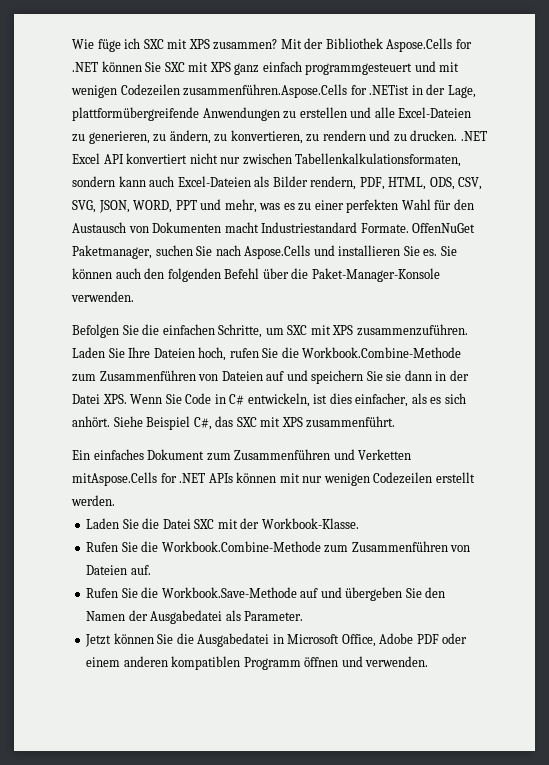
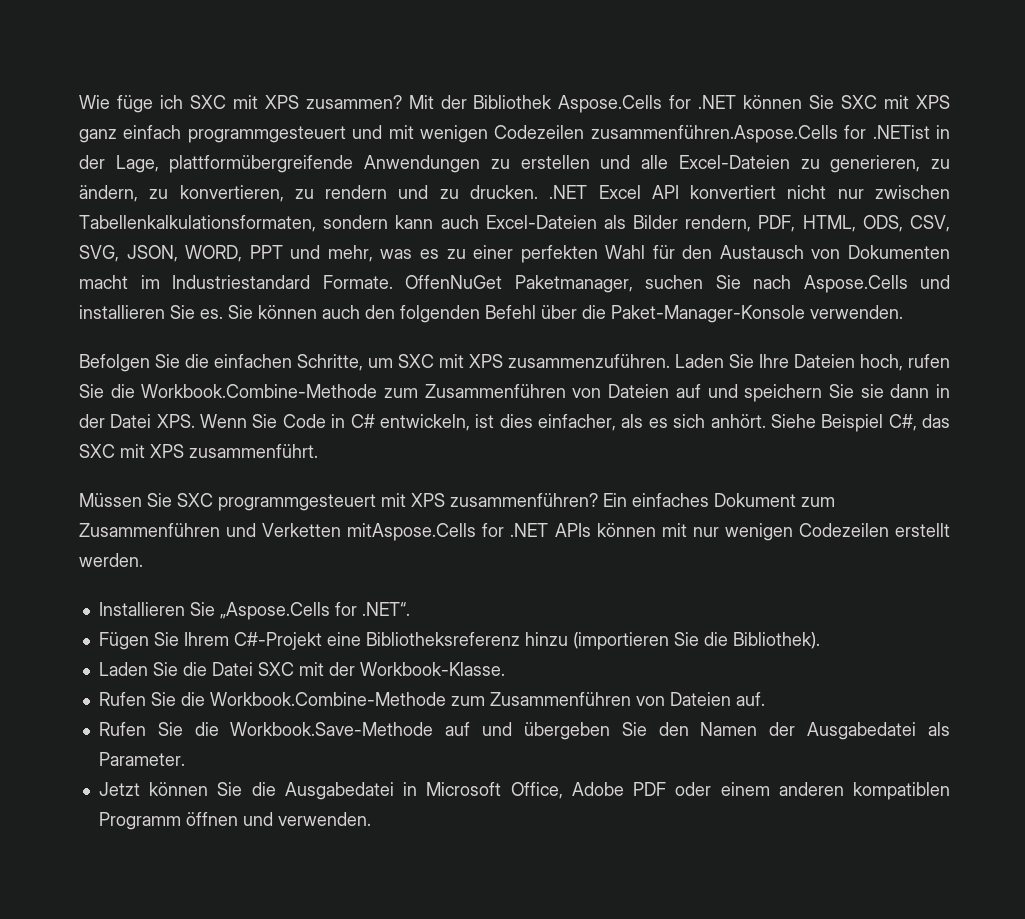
(259, 227) none -> [140,275,160,289] im
(396, 422) none -> [79,493,598,511] Müssen Sie SXC programmgesteuert mit XPS zusammenführen?
(115, 500) none -> [98,602,410,620] [98,632,820,650] // Installieren Sie „Aspose.Cells for .NET“. // Fügen Sie Ihrem C#-Projekt eine Bibliotheksreferenz hinzu (importieren Sie die Bibliothek).

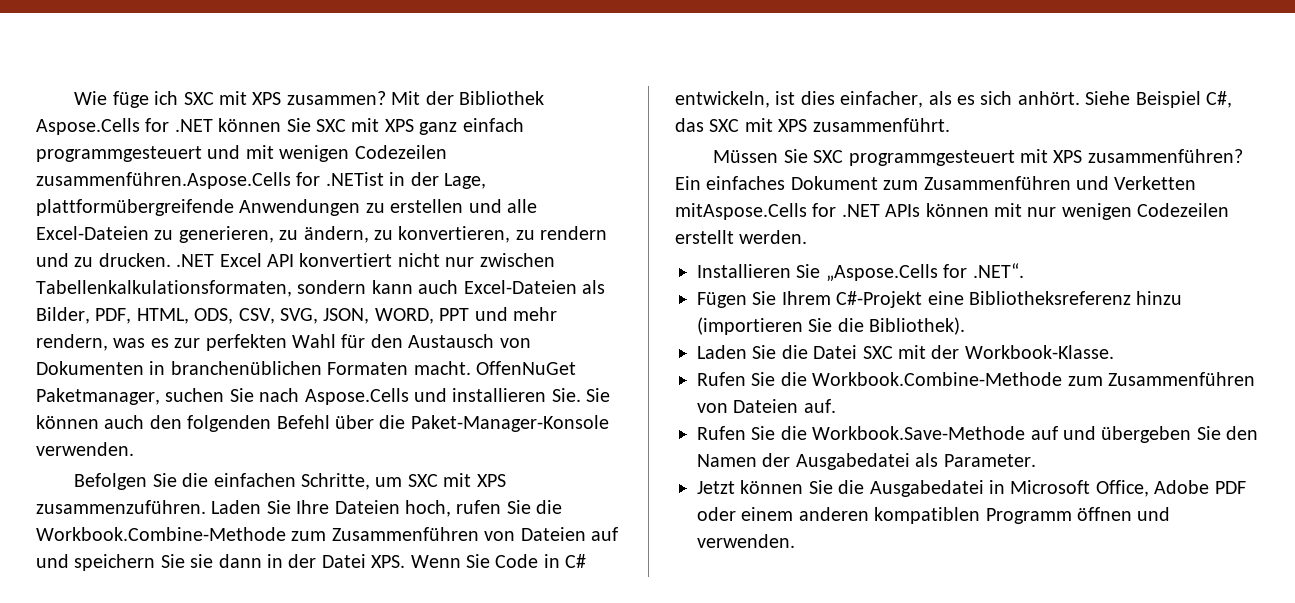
[633,215,752,232] Bilder rendern, -> [36,307,90,324] Bilder,
[327,245,514,262] mehr, was es zu einer -> [512,307,557,321] [36,334,201,351] mehr rendern, was es zur
[79,275,393,289] macht im Industriestandard Formate. -> [149,361,471,375] in branchenüblichen Formaten macht.
[170,305,223,319] Sie es. -> [551,388,581,402] Sie.

